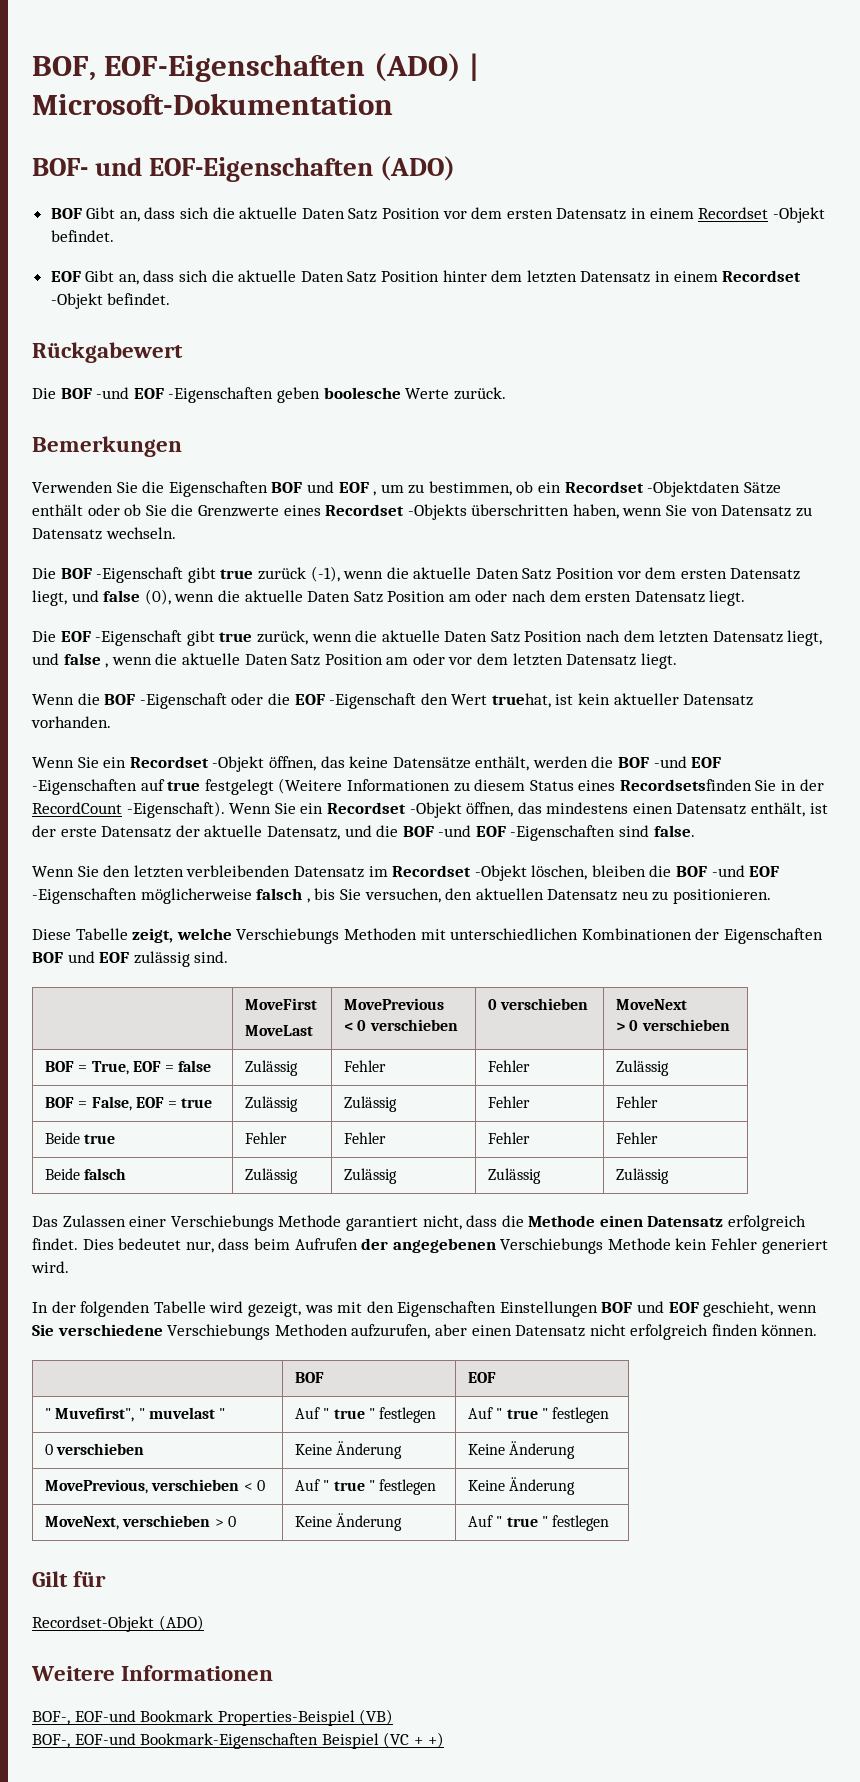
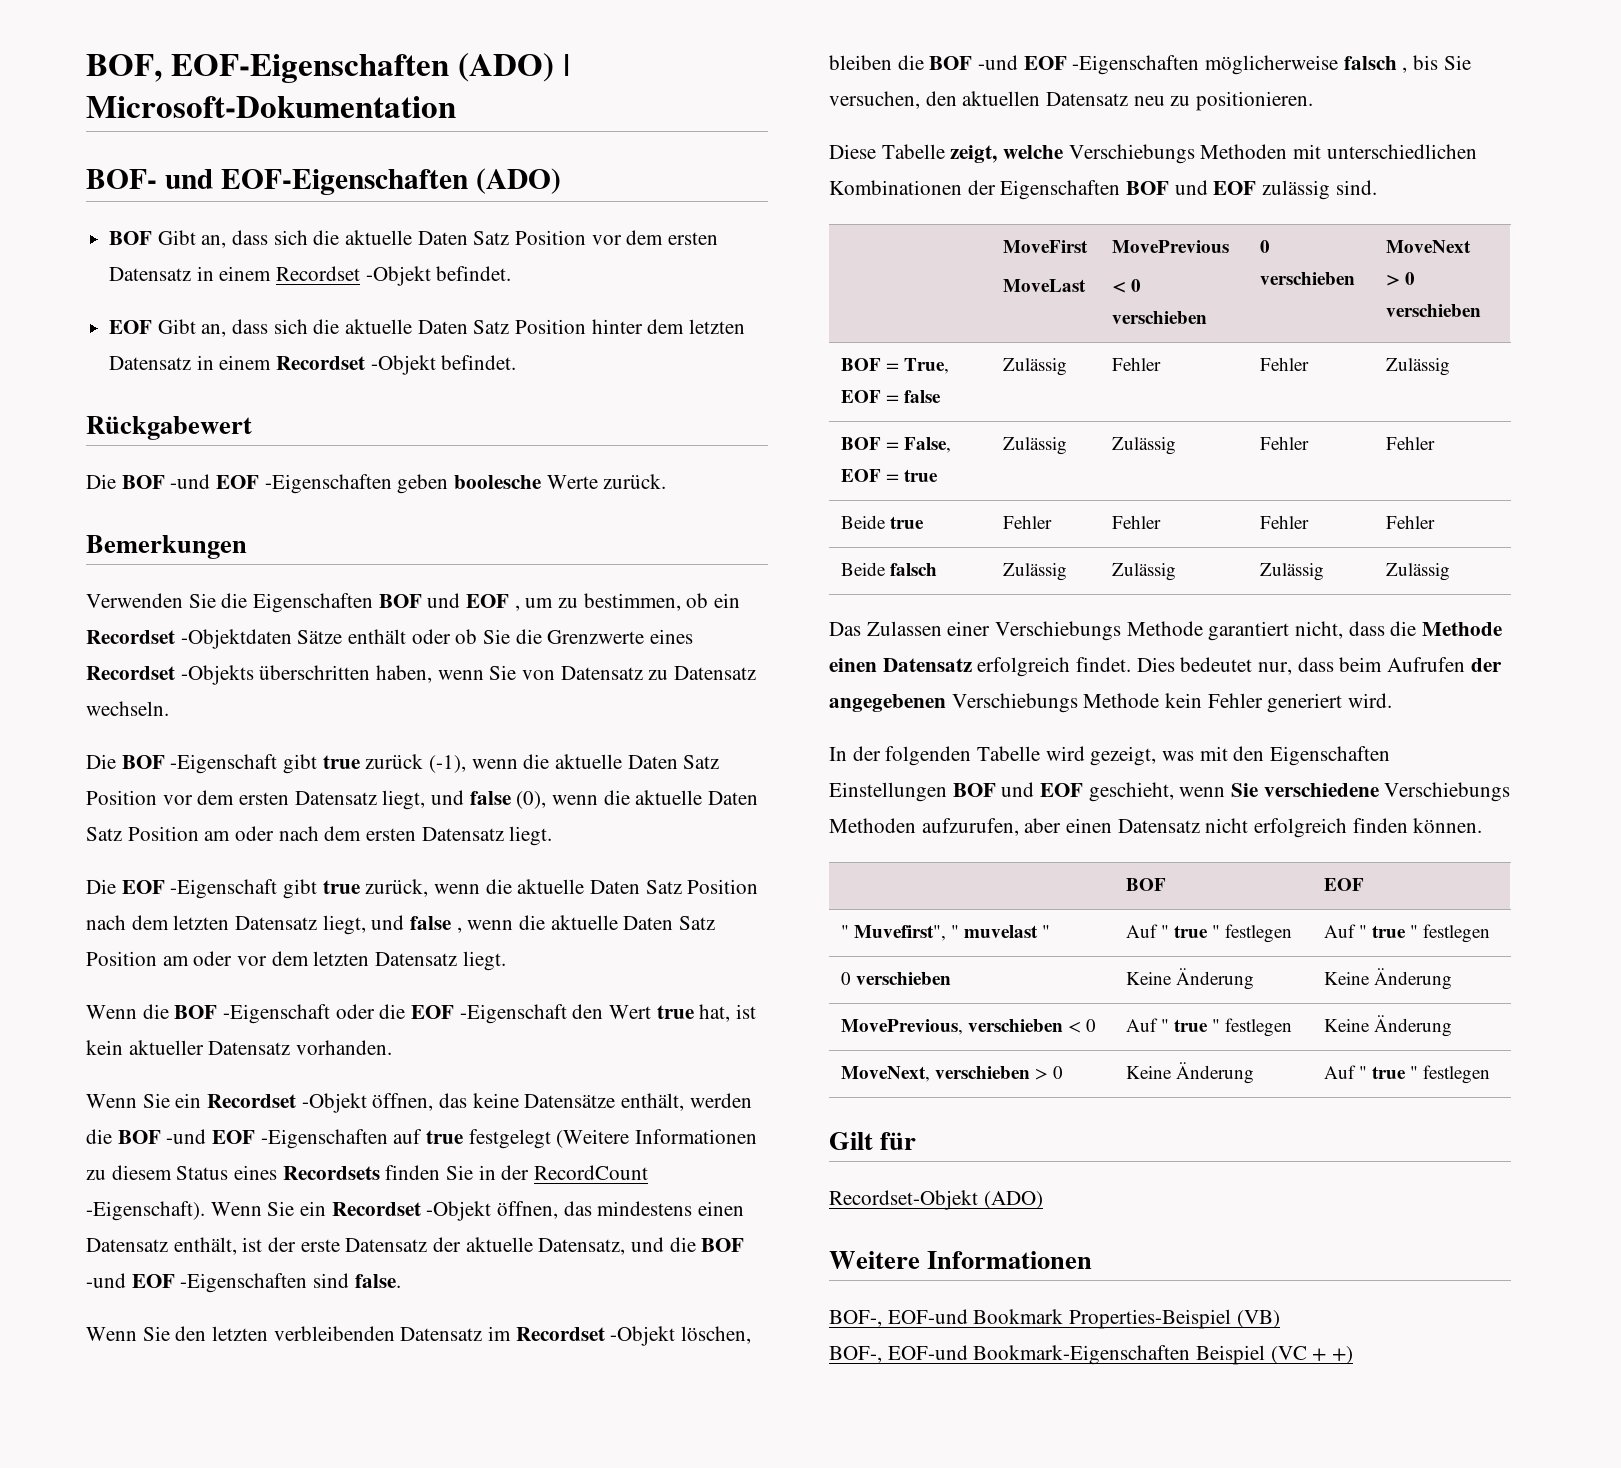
[491,693,551,708] truehat, -> [656,1004,731,1022] true hat,
[619,779,752,791] Recordsetsfinden -> [282,1165,441,1180] Recordsets finden

